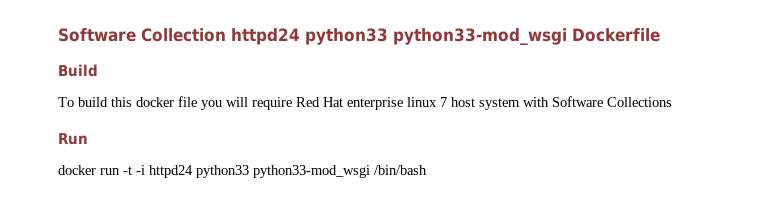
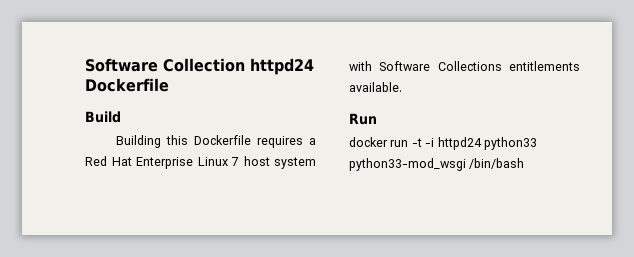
[305,28,567,46] python33 python33-mod_wsgi -> (314, 66) none
[58,96,437,110] To build this docker file you will require Red Hat enterprise linux -> [116,135,316,148] [85,156,228,169] Building this Dockerfile requires a Red Hat Enterprise Linux
(672, 102) none -> [509,61,580,71] [349,82,402,92] entitlements available.

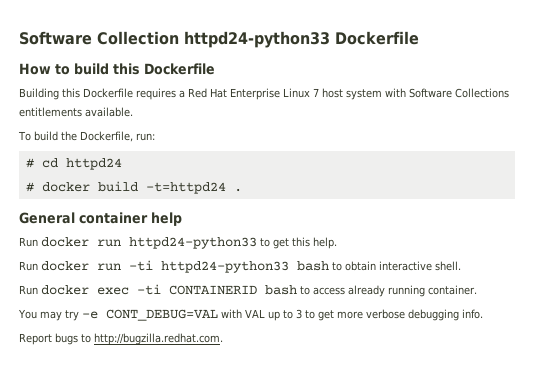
[250,58,314,75] [85,78,169,92] [85,111,121,123] httpd24 Dockerfile // Build -> [184,31,419,48] [19,63,215,75] httpd24-python33 Dockerfile // How to build this Dockerfile
[349,113,377,125] [349,137,537,150] [349,158,525,171] // Run // docker run -t -i httpd24 python33 python33-mod_wsgi /bin/bash -> [18,131,155,142] [25,158,122,170] [25,181,242,194] [19,212,182,226] [19,237,337,249] [19,260,461,273] [19,284,477,297] [18,309,483,321] [19,333,223,345] // To build the Dockerfile, run: // # cd httpd24 // # docker build -t=httpd24 . // General container help // Run docker run httpd24-python33 to get this help. // Run docker run -ti httpd24-python33 bash to obtain interactive shell. // Run docker exec -ti CONTAINERID bash to access already running container. // You may try -e CONT_DEBUG=VAL with VAL up to 3 to get more verbose debugging info. // Report bugs to http://bugzilla.redhat.com.

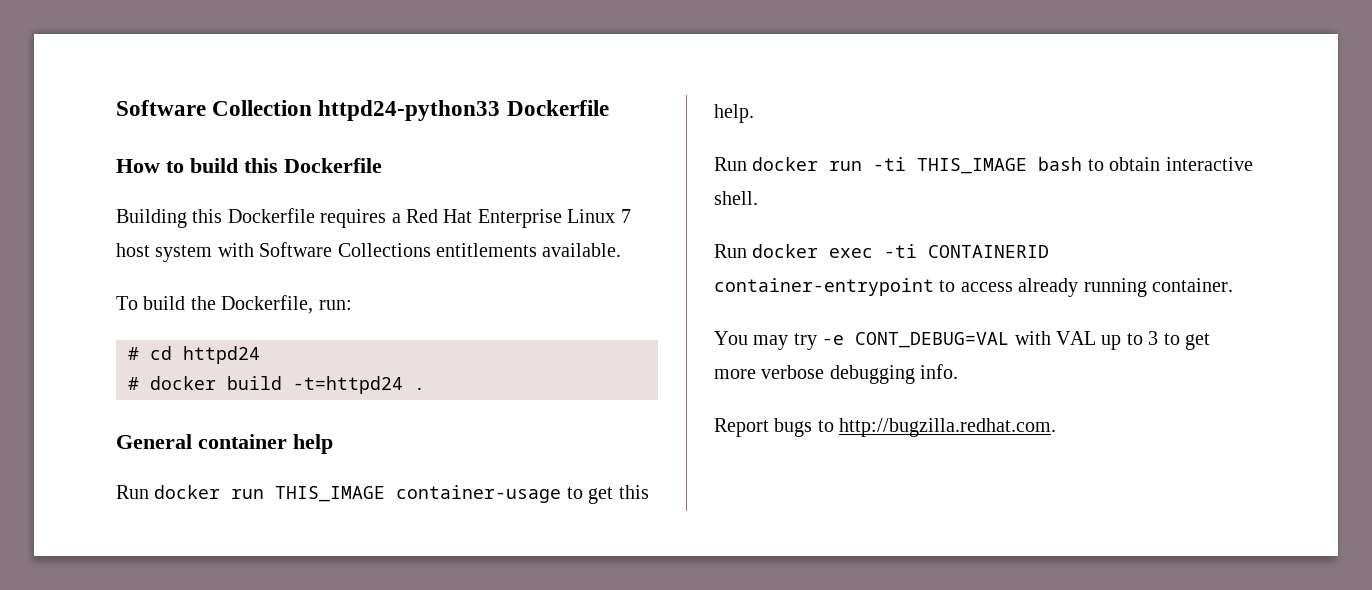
[129,237,257,249] httpd24-python33 -> [275,485,562,503] THIS_IMAGE container-usage
[161,261,289,273] httpd24-python33 -> [917,158,1028,174] THIS_IMAGE
[265,285,297,295] bash -> [714,278,934,296] container-entrypoint

